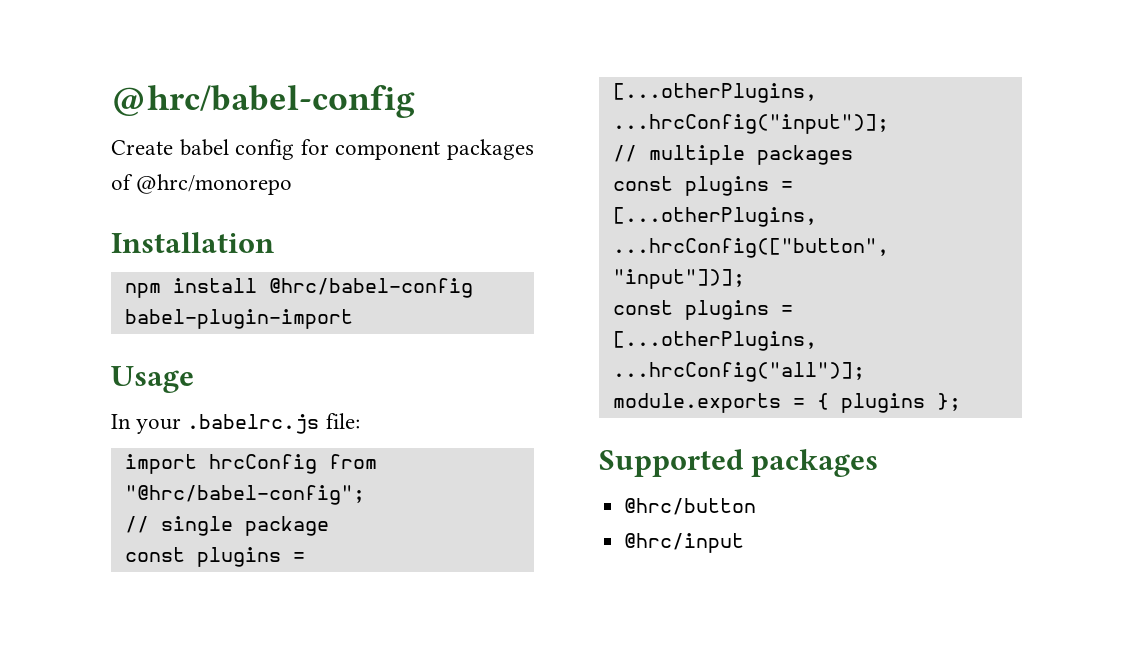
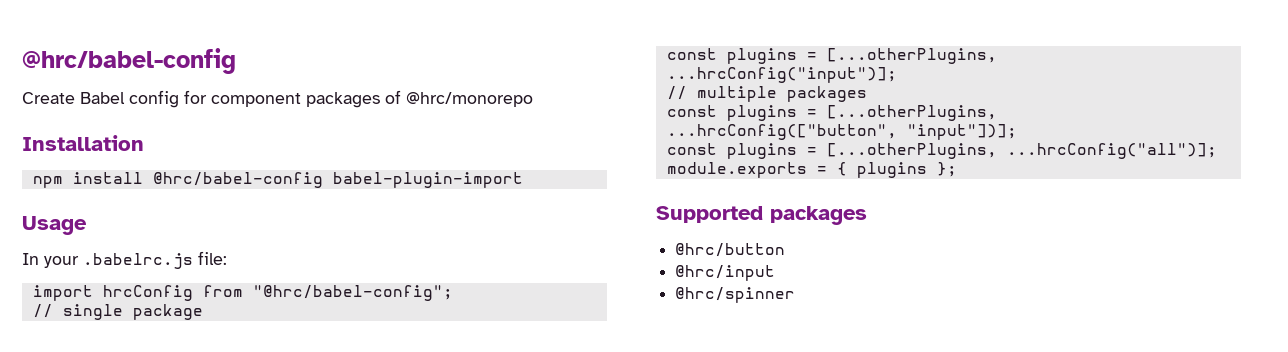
[179,139,229,156] babel -> [80,92,125,104] Babel
(745, 543) none -> [675,287,796,303] // @hrc/spinner

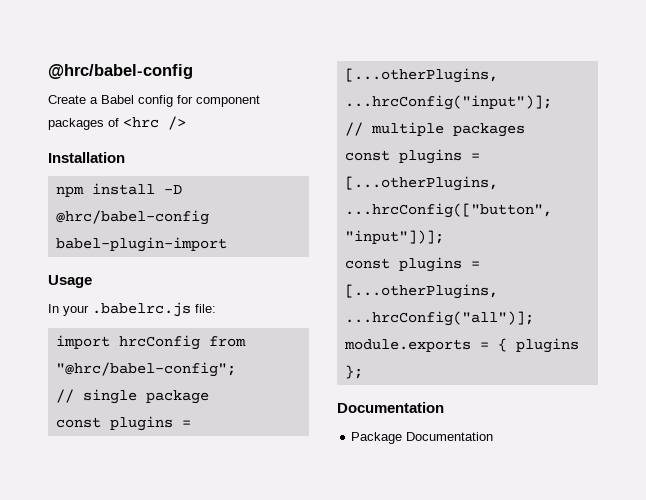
(75, 98) none -> [90,97,98,104] a
[406,92,533,107] @hrc/monorepo -> [123,116,186,130] <hrc />
(143, 178) none -> [163,185,182,194] -D
[656,206,867,225] [675,243,786,257] [675,265,776,281] [675,287,796,303] Supported packages // @hrc/button // @hrc/input // @hrc/spinner -> [337,402,444,413] [351,432,494,444] Documentation // Package Documentation

